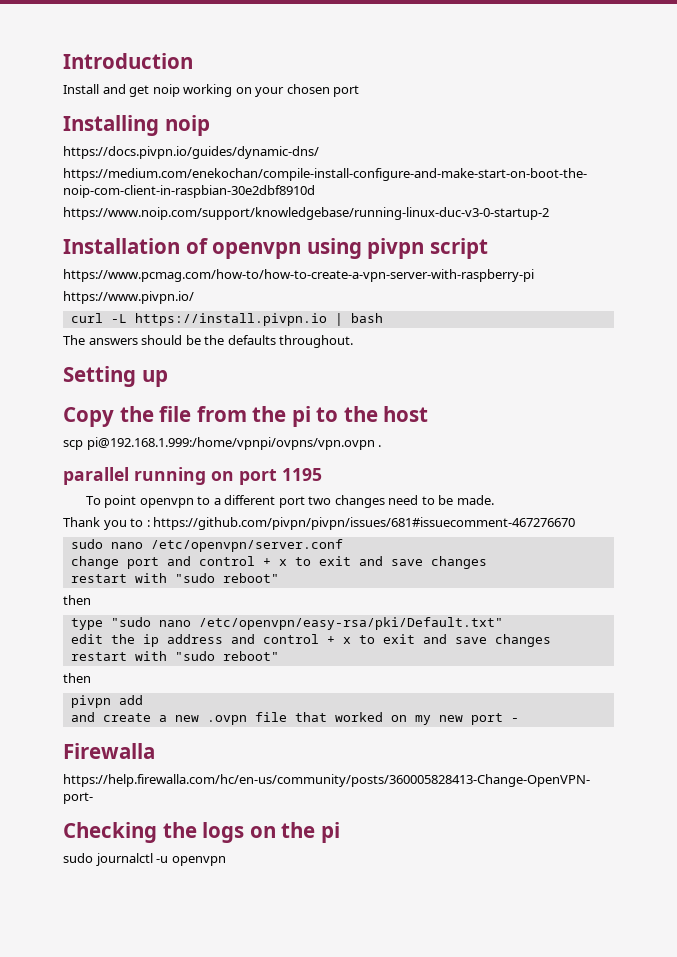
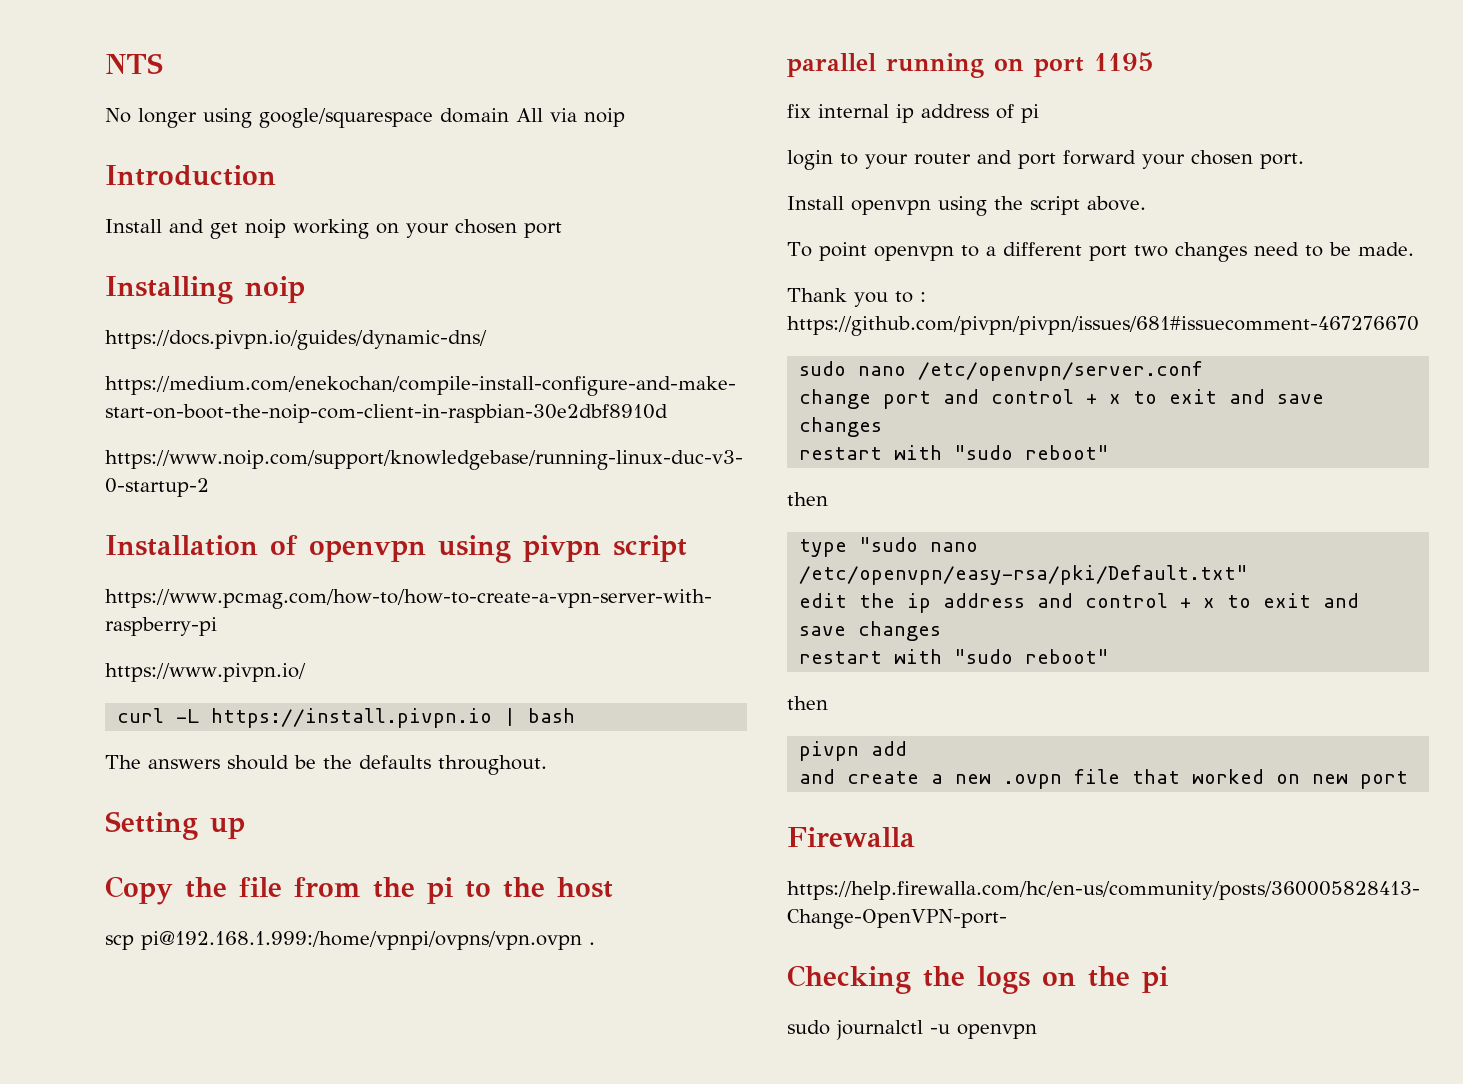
(63, 61) none -> [105,53,163,74] [105,108,625,128] NTS // No longer using google/squarespace domain All via noip //
(322, 474) none -> [787,104,1039,123] [787,150,1304,170] [787,196,1146,216] // fix internal ip address of pi // login to your router and port forward your chosen port. // Install openvpn using the script above.
[414,715,431,725] my -> (1301, 779) none
[510,718,519,722] - -> (1409, 780) none

